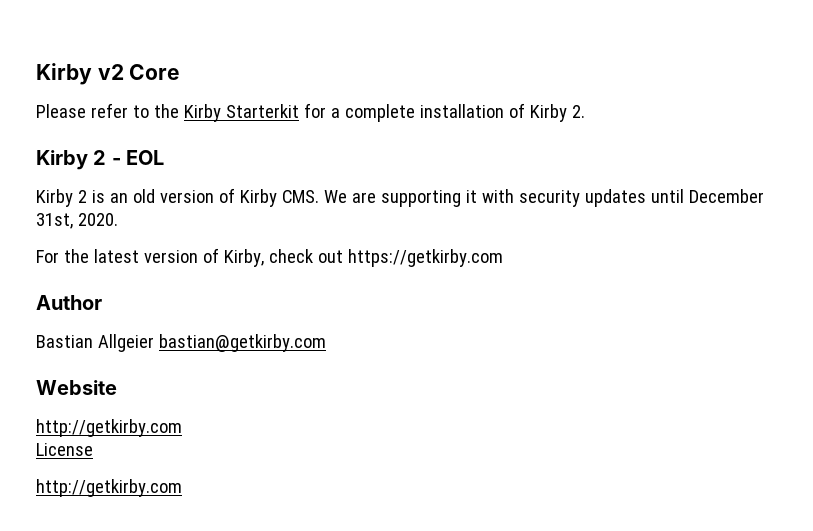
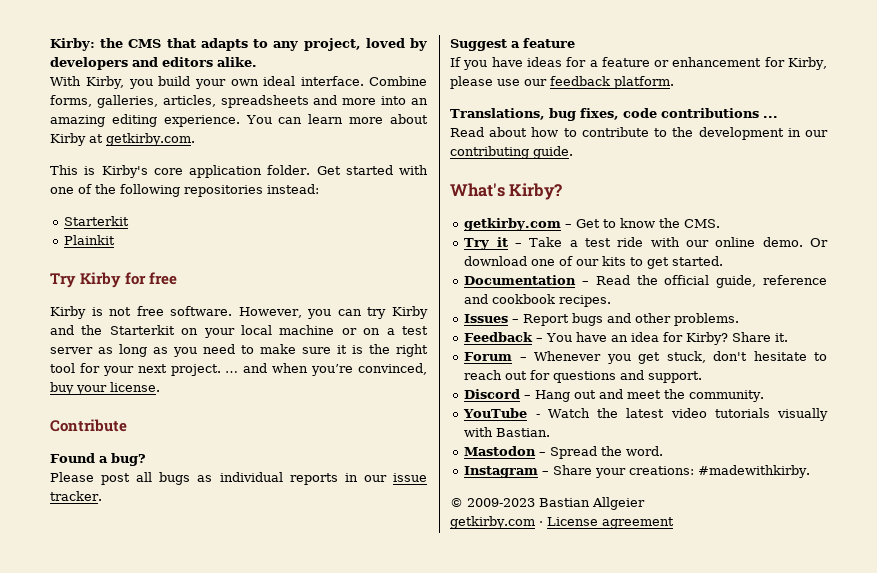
[36,63,181,85] [36,103,585,122] [36,150,165,170] [36,188,764,207] [36,213,118,229] [36,248,503,267] [36,295,102,310] Kirby v2 Core // Please refer to the Kirby Starterkit for a complete installation of Kirby 2. // Kirby 2 - EOL // Kirby 2 is an old version of Kirby CMS. We are supporting it with security updates until December 31st, 2020. // For the latest version of Kirby, check out https://getkirby.com // Author // -> [50,38,428,51] [50,57,257,70] [50,76,427,89] [50,95,428,108] [50,114,428,127] [50,133,195,146] [50,165,428,178] [50,184,319,197] [64,216,130,226] [64,235,116,245] [50,272,178,288] [50,306,429,319] [50,325,428,338] [50,344,428,357] [50,363,427,376] [50,382,160,395] [50,419,127,432] [50,453,146,466] [50,472,427,485] [50,491,102,501] [450,38,575,51] [450,57,828,70] [450,76,674,89] [450,108,778,121] [450,127,828,140] [450,146,573,159] [450,183,563,200] [464,218,721,231] [464,237,828,250] [464,256,724,269] [464,275,827,288] [464,294,612,307] [464,313,740,326] [464,332,789,345] [464,351,827,364] [464,370,703,383] [464,389,765,402] [463,408,828,421] [464,427,551,437] [464,446,664,459] [464,465,811,478] [450,498,535,507] Kirby: the CMS that adapts to any project, loved by developers and editors alike. // With Kirby, you build your own ideal interface. Combine forms, galleries, articles, spreadsheets and more into an amazing editing experience. You can learn more about Kirby at getkirby.com. // This is Kirby's core application folder. Get started with one of the following repositories instead: // Starterkit // Plainkit // Try Kirby for free // Kirby is not free software. However, you can try Kirby and the Starterkit on your local machine or on a test server as long as you need to make sure it is the right tool for your next project. … and when you’re convinced, buy your license. // Contribute // Found a bug? // Please post all bugs as individual reports in our issue tracker. // Suggest a feature // If you have ideas for a feature or enhancement for Kirby, please use our feedback platform. // Translations, bug fixes, code contributions ... // Read about how to contribute to the development in our contributing guide. // What's Kirby? // getkirby.com – Get to know the CMS. // Try it – Take a test ride with our online demo. Or download one of our kits to get started. // Documentation – Read the official guide, reference and cookbook recipes. // Issues – Report bugs and other problems. // Feedback – You have an idea for Kirby? Share it. // Forum – Whenever you get stuck, don't hesitate to reach out for questions and support. // Discord – Hang out and meet the community. // YouTube - Watch the latest video tutorials visually with Bastian. // Mastodon – Spread the word. // Instagram – Share your creations: #madewithkirby. // © 2009-2023
[158,334,326,352] [36,380,117,395] [36,419,182,437] bastian@getkirby.com // Website // http://getkirby.com // -> [450,516,543,529] // getkirby.com ·
[36,479,182,497] // http://getkirby.com -> [601,517,674,529] agreement

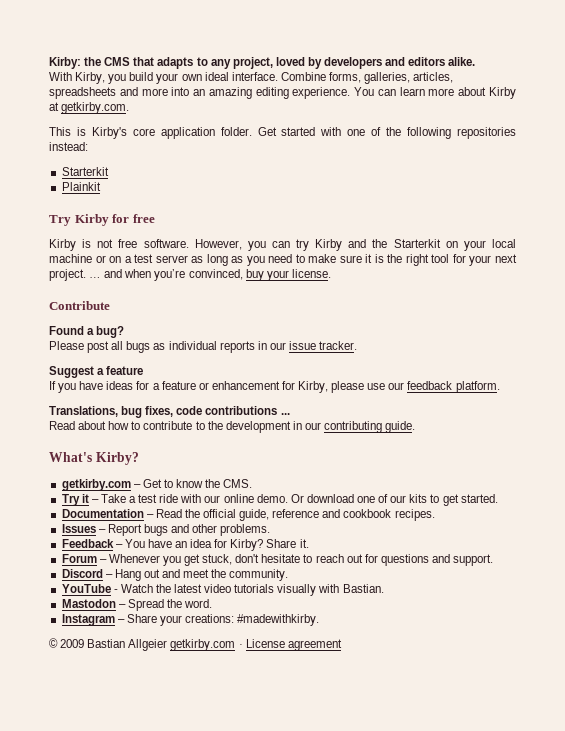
[467,498,535,507] 2009-2023 -> [60,639,85,648] 2009
(645, 503) // -> (168, 645) none

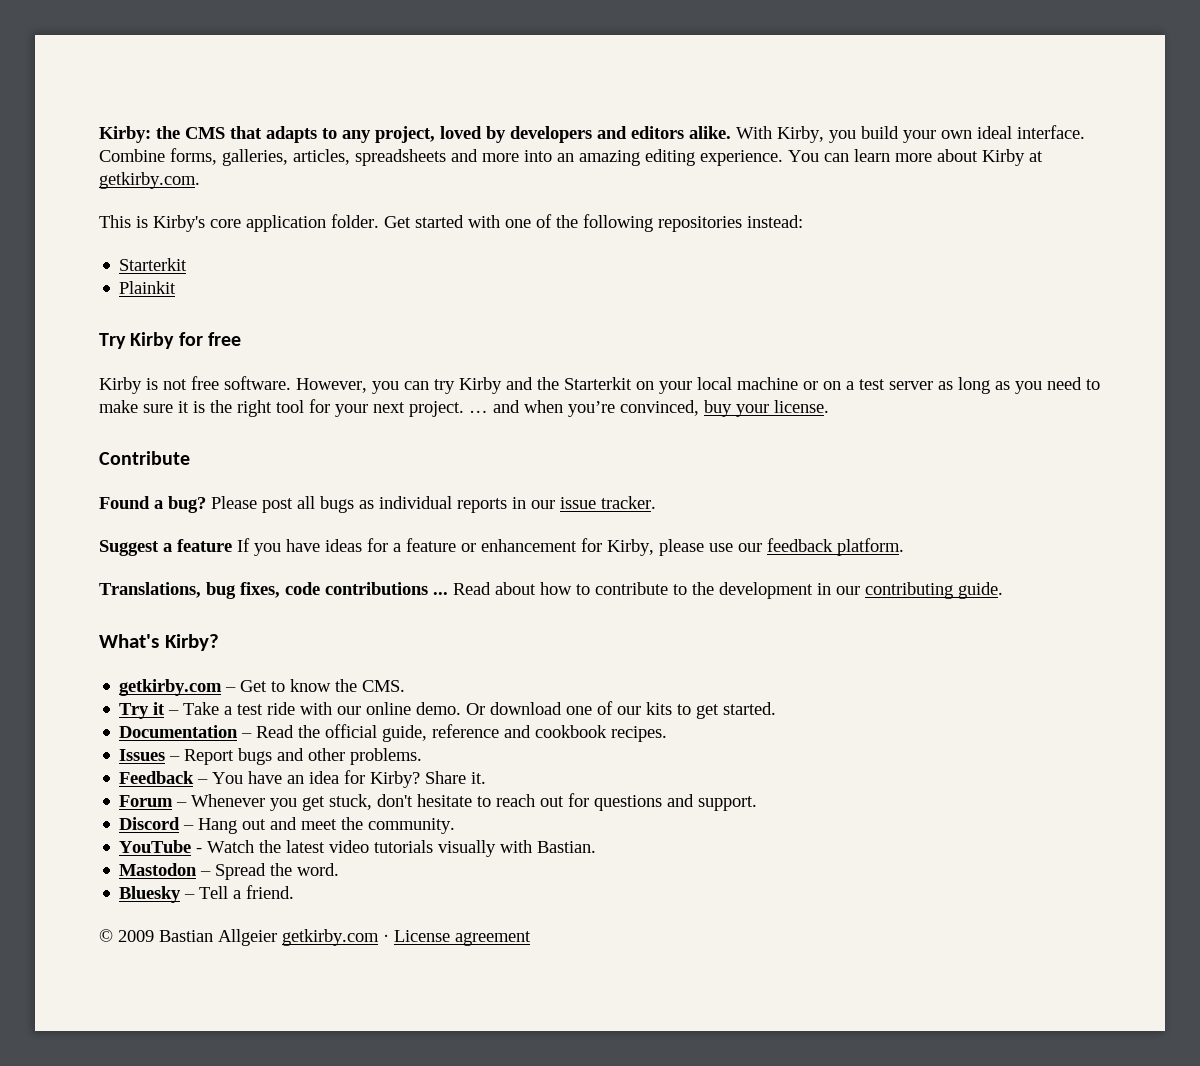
(476, 61) // -> (731, 132) none
(125, 332) // -> (206, 504) none
(144, 370) // -> (232, 545) none
(290, 414) // -> (448, 593) none
[61,614,320,626] Instagram – Share your creations: #madewithkirby. -> [119,885,295,903] Bluesky – Tell a friend.

